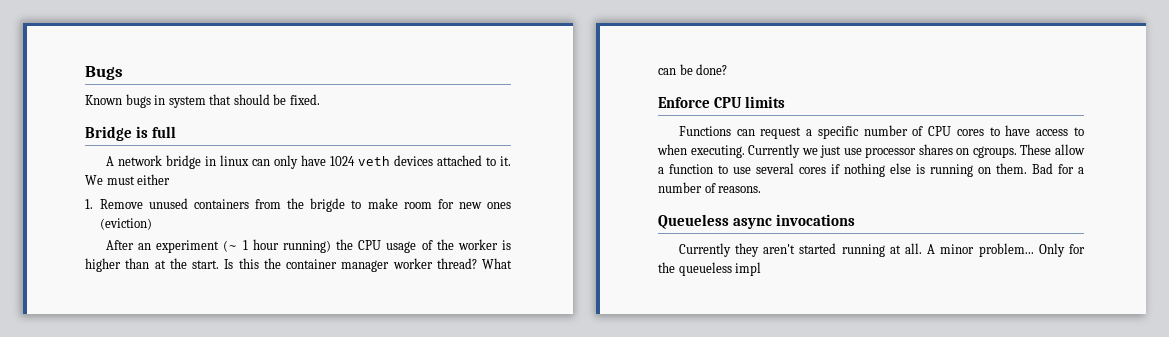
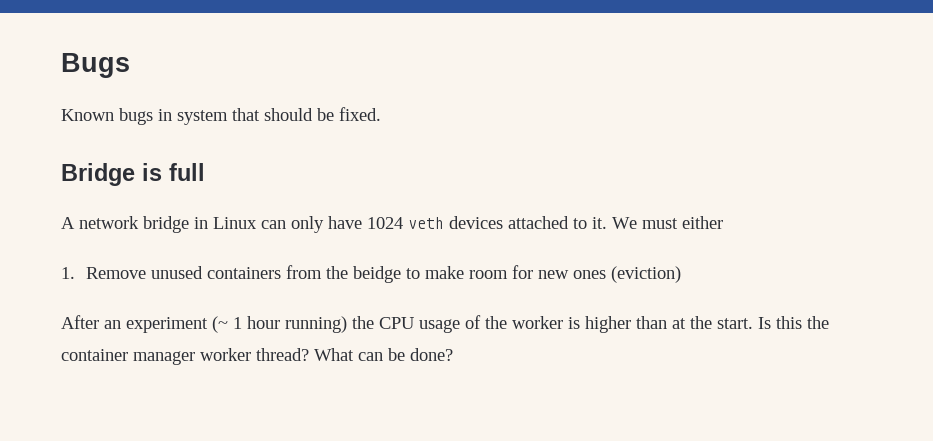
[219,155,249,166] linux -> [213,217,257,229] Linux
[310,198,346,212] brigde -> [353,266,402,283] beidge
[658,96,786,108] [678,125,1084,139] [657,144,1085,158] [658,163,1084,177] [658,182,762,193] [658,214,856,229] [678,243,1085,257] [658,262,762,276] // Enforce CPU limits // Functions can request a specific number of CPU cores to have access to when executing. Currently we just use processor shares on cgroups. These allow a function to use several cores if nothing else is running on them. Bad for a number of reasons. // Queueless async invocations // Currently they aren't started running at all. A minor problem... Only for the queueless impl -> (453, 354) none

